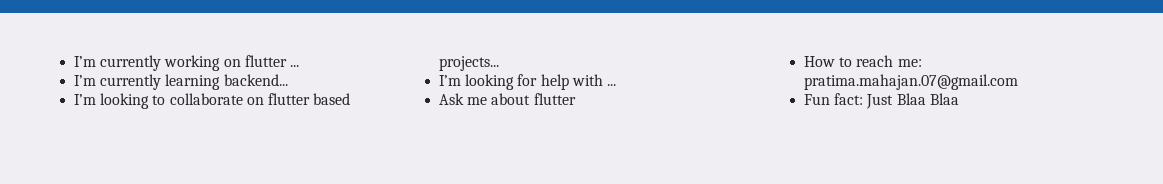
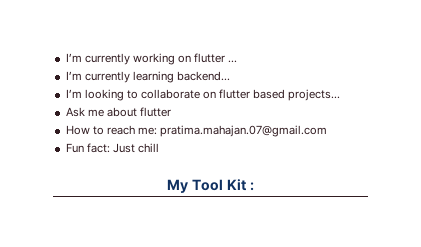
[439,74,616,90] // I’m looking for help with ... -> (341, 95) none
[896,93,959,105] Blaa Blaa -> [137,143,159,153] [167,179,254,193] chill // My Tool Kit :

